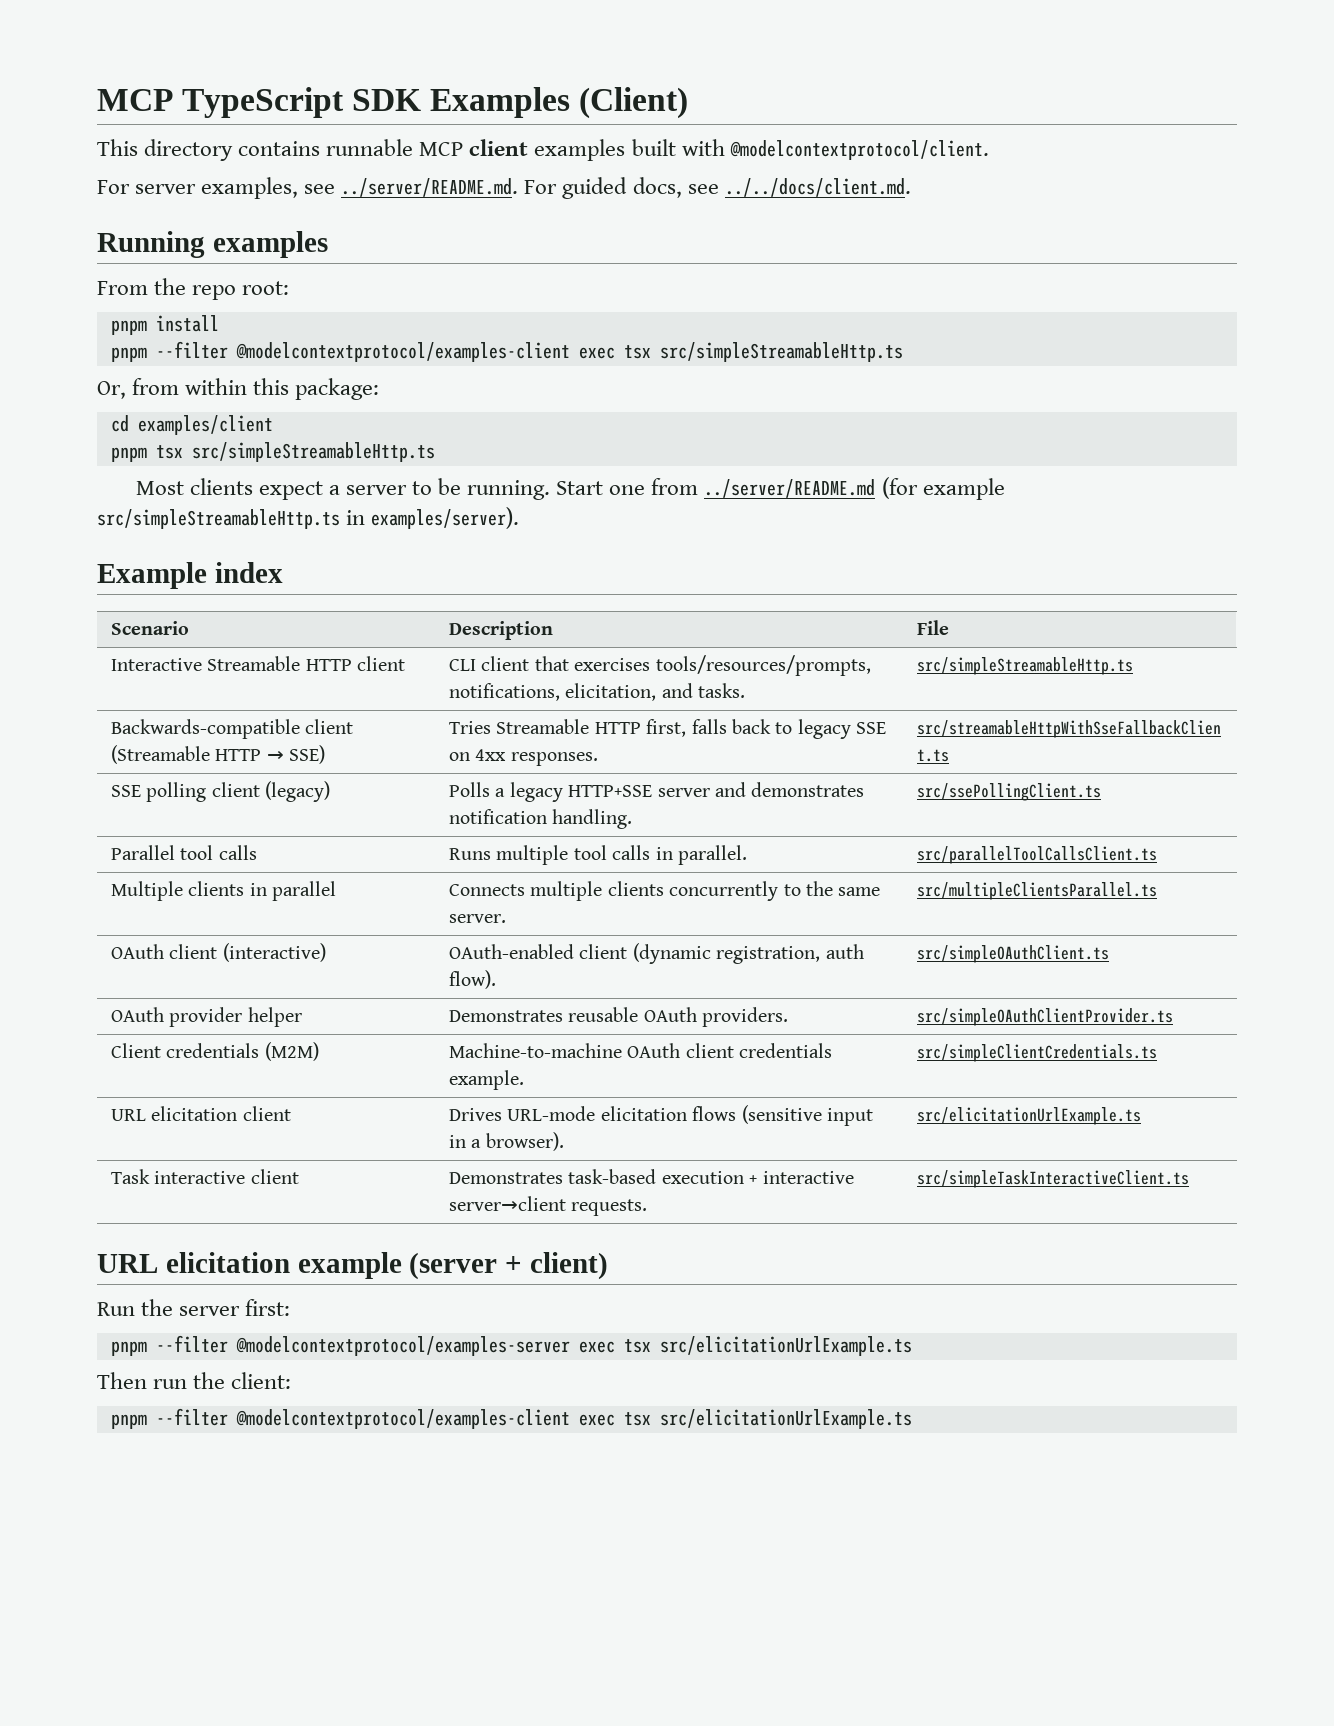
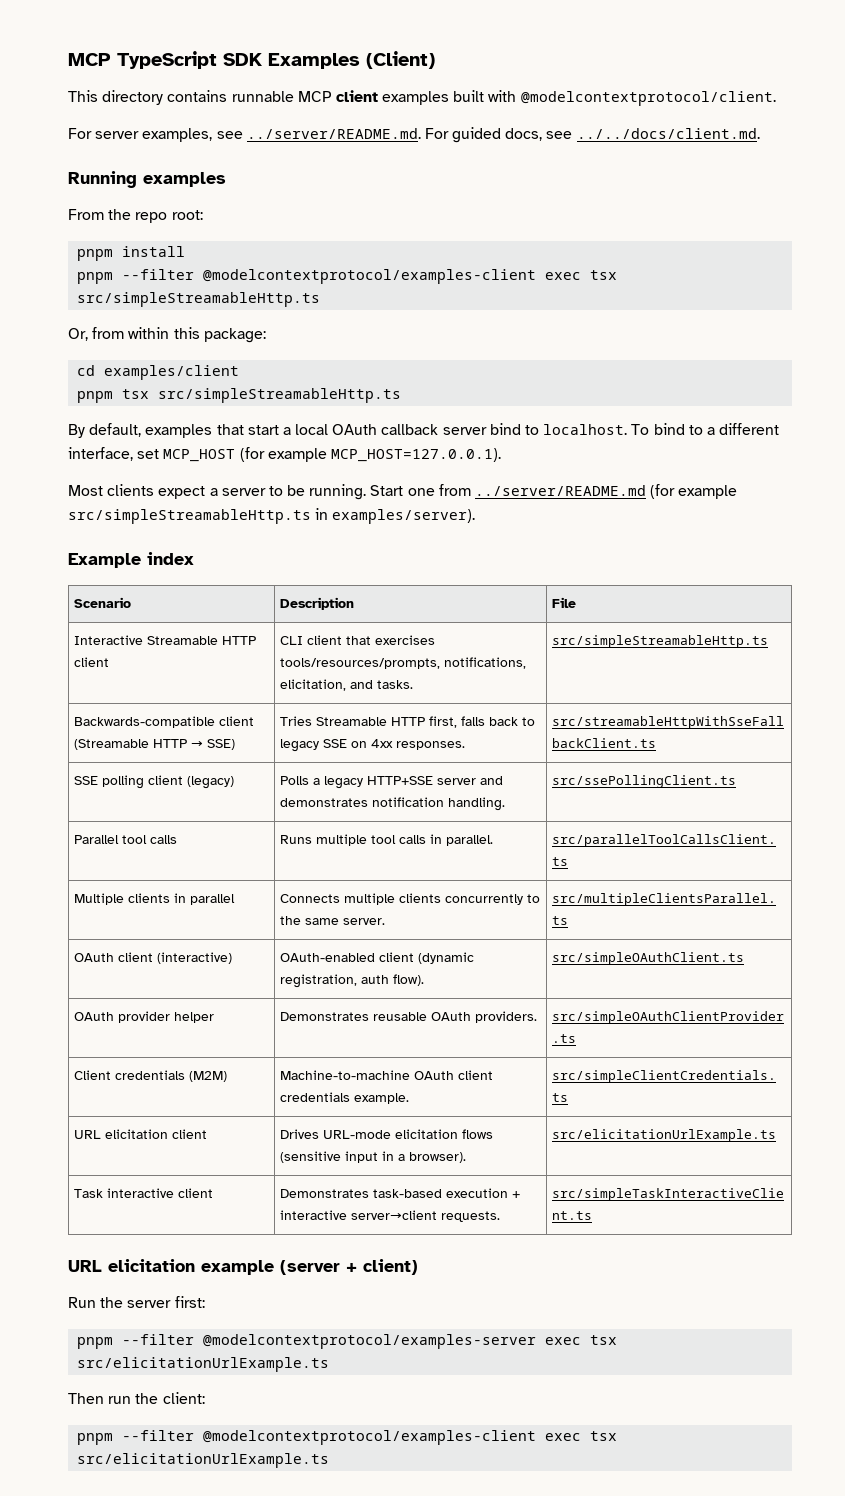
(435, 452) none -> [68,423,780,438] [68,447,501,462] // By default, examples that start a local OAuth callback server bind to localhost. To bind to a different interface, set MCP_HOST (for example MCP_HOST=127.0.0.1).

